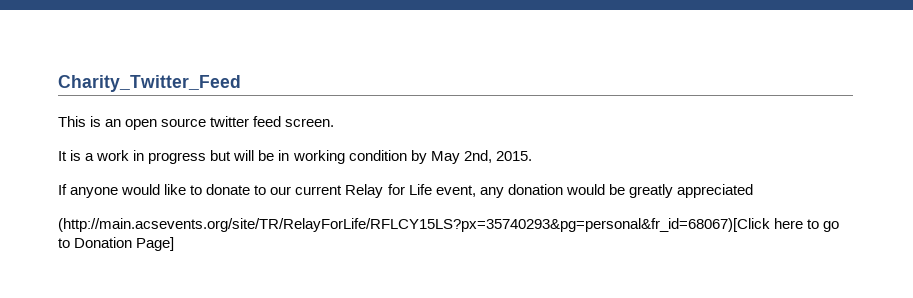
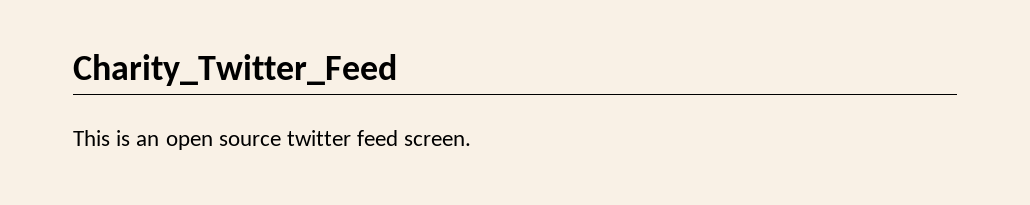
[58,150,532,164] [58,184,753,198] [58,218,840,232] [58,237,175,251] // It is a work in progress but will be in working condition by May 2nd, 2015. // If anyone would like to donate to our current Relay for Life event, any donation would be greatly appreciated // (http://main.acsevents.org/site/TR/RelayForLife/RFLCY15LS?px=35740293&pg=personal&fr_id=68067)[Click here to go to Donation Page] -> (472, 140) none

